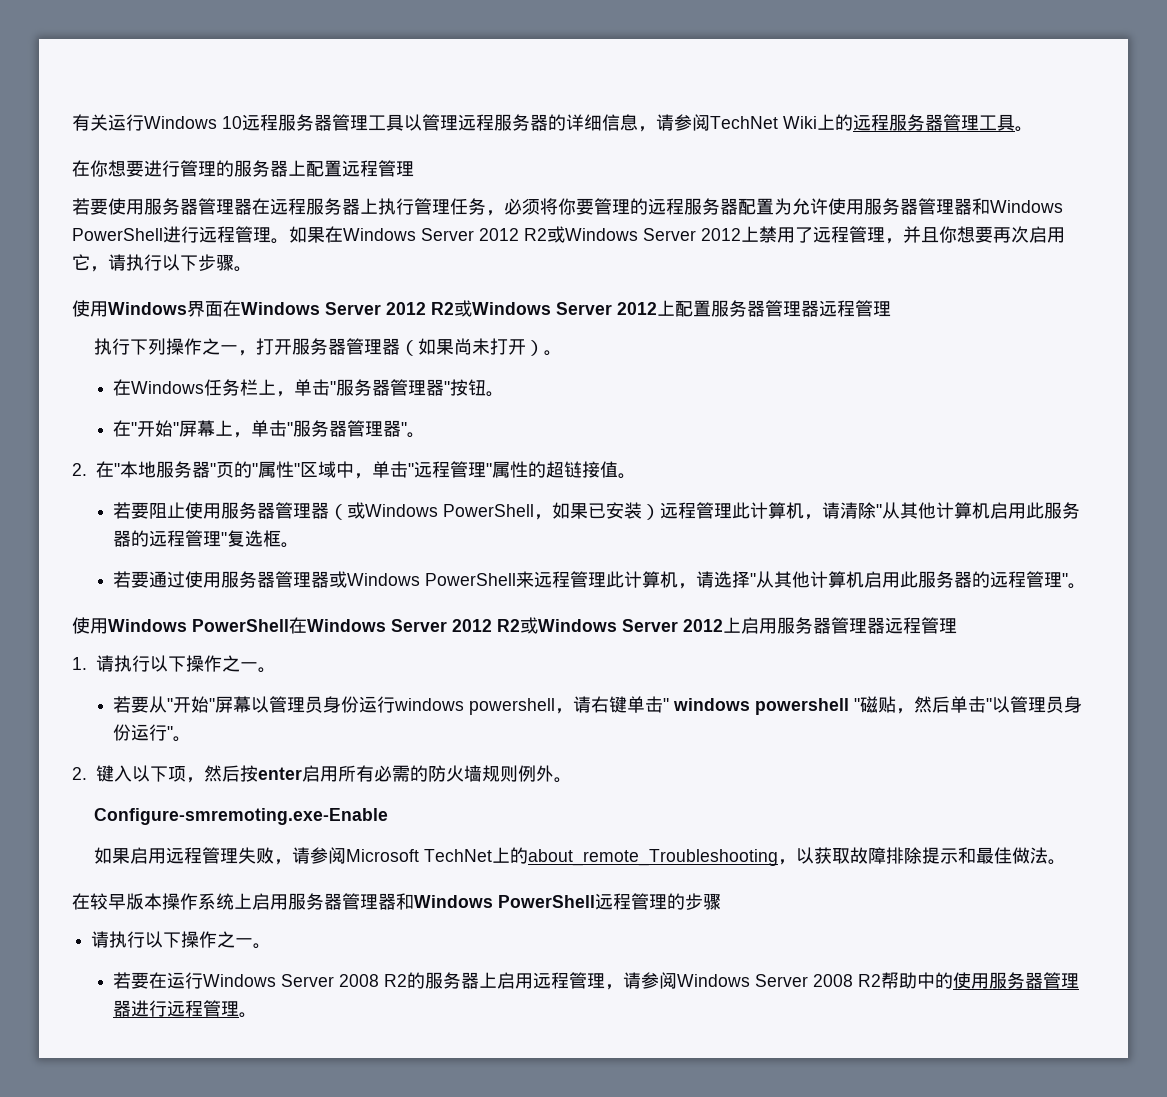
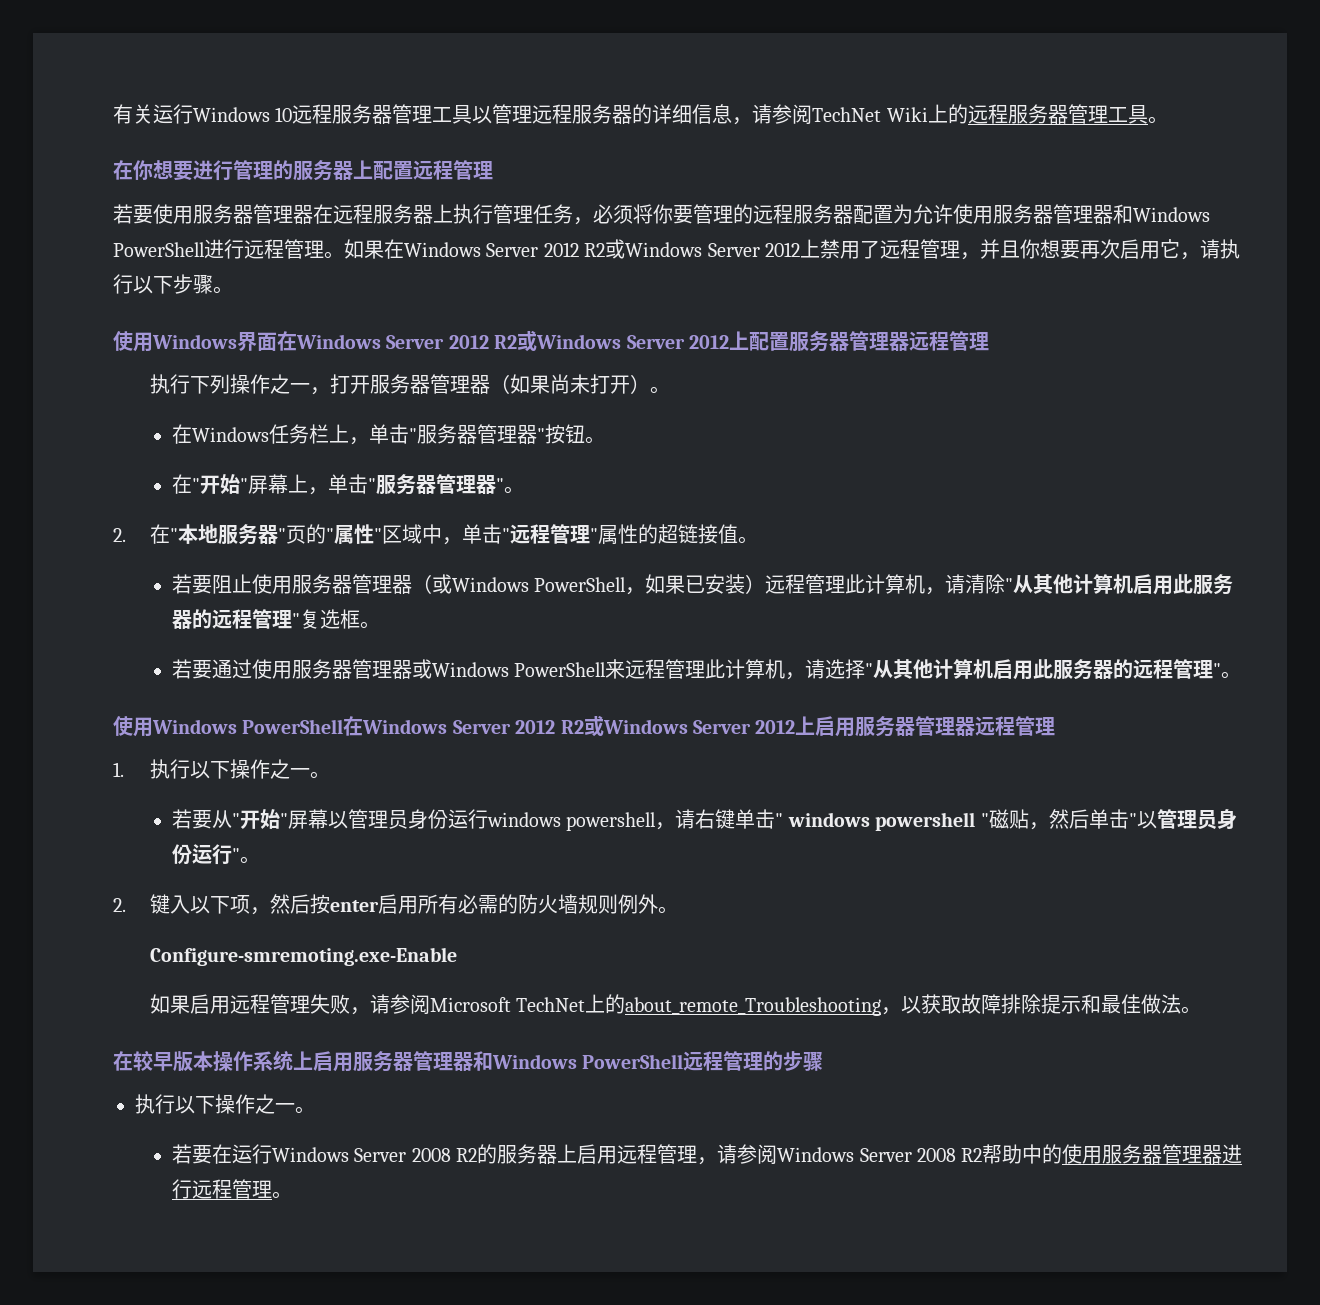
[95,655,114,672] 请 -> (124, 769) none
[91,931,110,948] 请 -> (824, 1061) none

